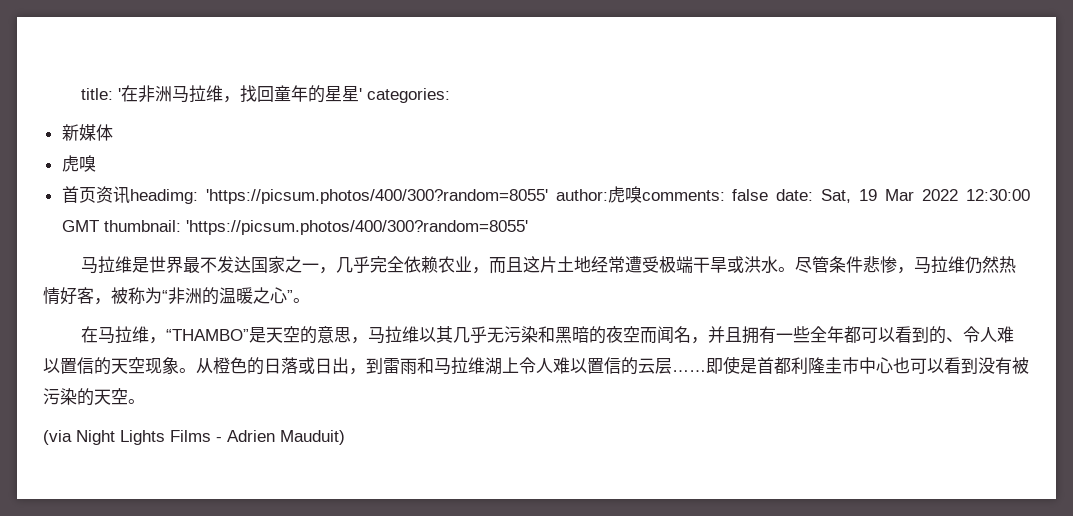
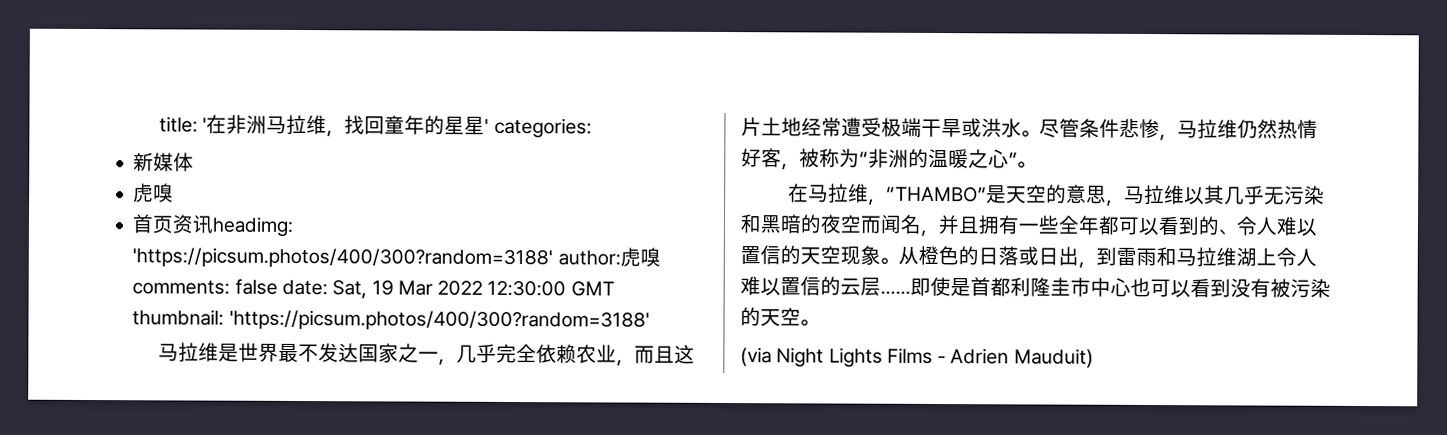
[205,189,548,204] 'https://picsum.photos/400/300?random=8055' -> [132,247,554,269] 'https://picsum.photos/400/300?random=3188'
[185,220,528,235] 'https://picsum.photos/400/300?random=8055' -> [228,309,650,331] 'https://picsum.photos/400/300?random=3188'

